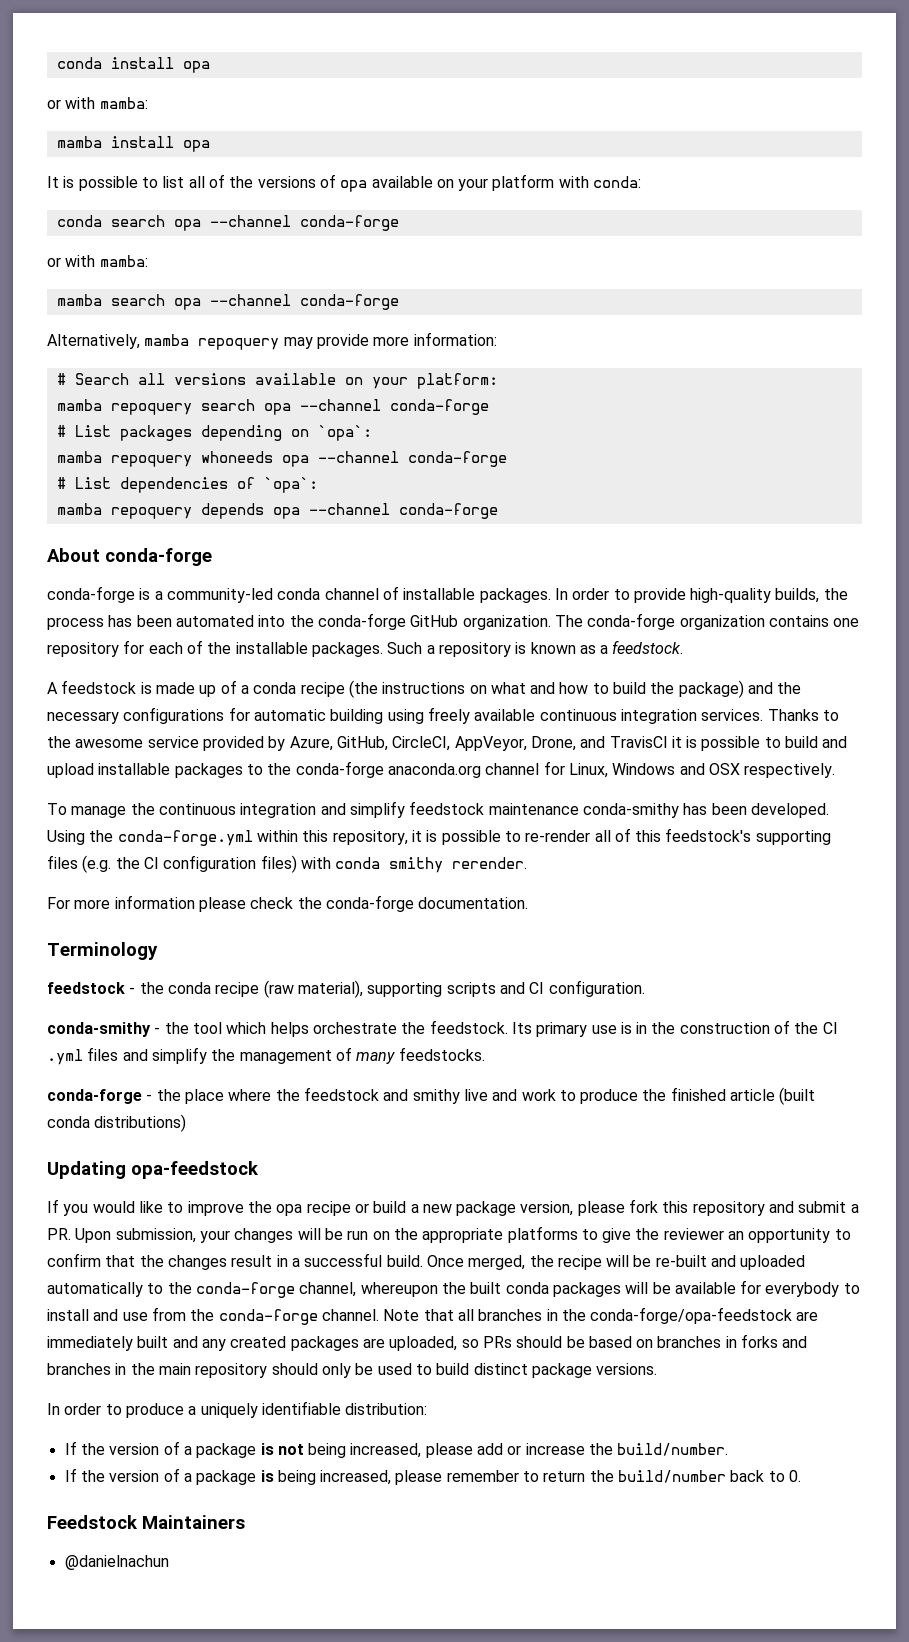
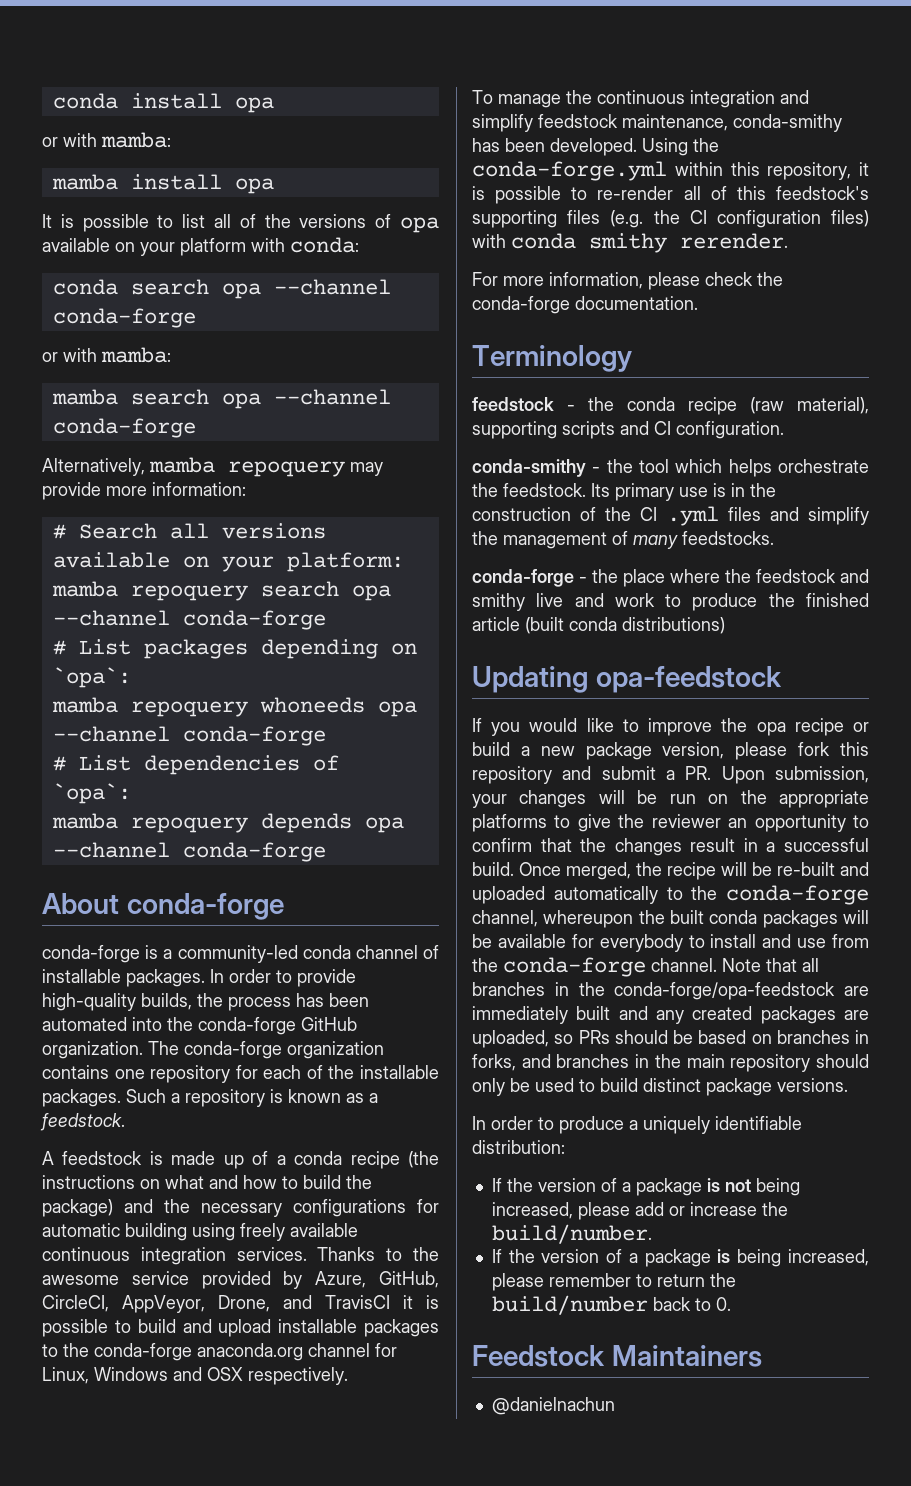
[488,803,579,815] maintenance -> [622,114,728,131] maintenance,
[114,895,195,909] information -> [549,272,643,289] information,
[741,1334,779,1348] forks -> [472,1054,516,1071] forks,

